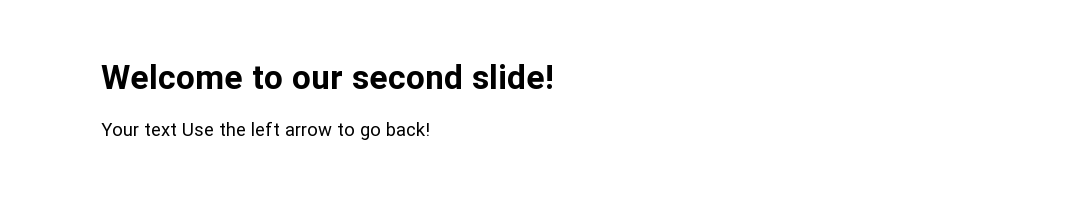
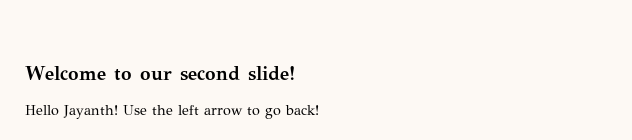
[101,123,177,136] Your text -> [25,105,118,119] Hello Jayanth!

